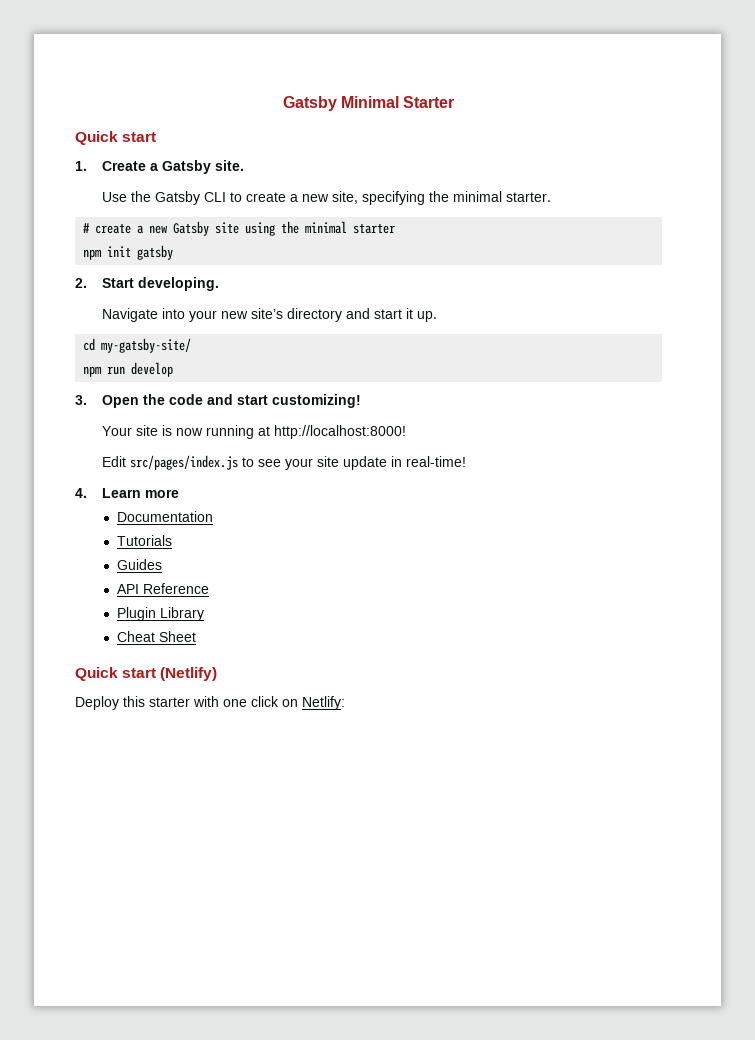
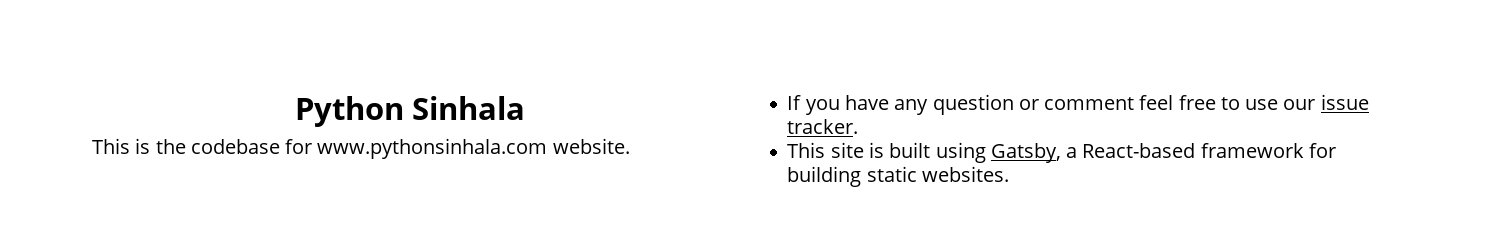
[282,96,455,111] [75,131,157,145] [75,160,244,174] [101,191,551,205] [83,221,396,236] [83,245,174,260] [75,277,219,291] [101,308,437,322] [83,338,192,353] [83,362,174,377] [75,394,361,408] [101,425,406,439] [101,455,466,470] [75,488,179,498] [116,511,213,522] [116,535,172,546] [116,559,162,570] [116,583,209,594] [116,607,204,621] [116,631,196,642] [75,667,218,681] [75,696,345,710] Gatsby Minimal Starter // Quick start // 1. Create a Gatsby site. // Use the Gatsby CLI to create a new site, specifying the minimal starter. // # create a new Gatsby site using the minimal starter // npm init gatsby // 2. Start developing. // Navigate into your new site’s directory and start it up. // cd my-gatsby-site/ // npm run develop // 3. Open the code and start customizing! // Your site is now running at http://localhost:8000! // Edit src/pages/index.js to see your site update in real-time! // 4. Learn more // Documentation // Tutorials // Guides // API Reference // Plugin Library // Cheat Sheet // Quick start (Netlify) // Deploy this starter with one click on Netlify: -> [294,96,526,127] [92,138,630,159] [787,94,1369,115] [787,119,859,134] [787,142,1336,163] [787,166,1009,187] Python Sinhala // This is the codebase for www.pythonsinhala.com website. // If you have any question or comment feel free to use our issue tracker. // This site is built using Gatsby, a React-based framework for building static websites.

